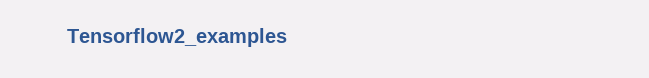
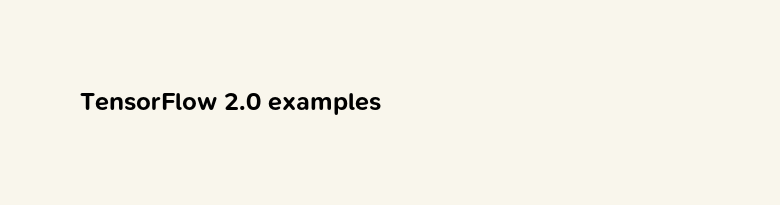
[67,28,287,47] Tensorflow2_examples -> [80,93,381,115] TensorFlow 2.0 examples

